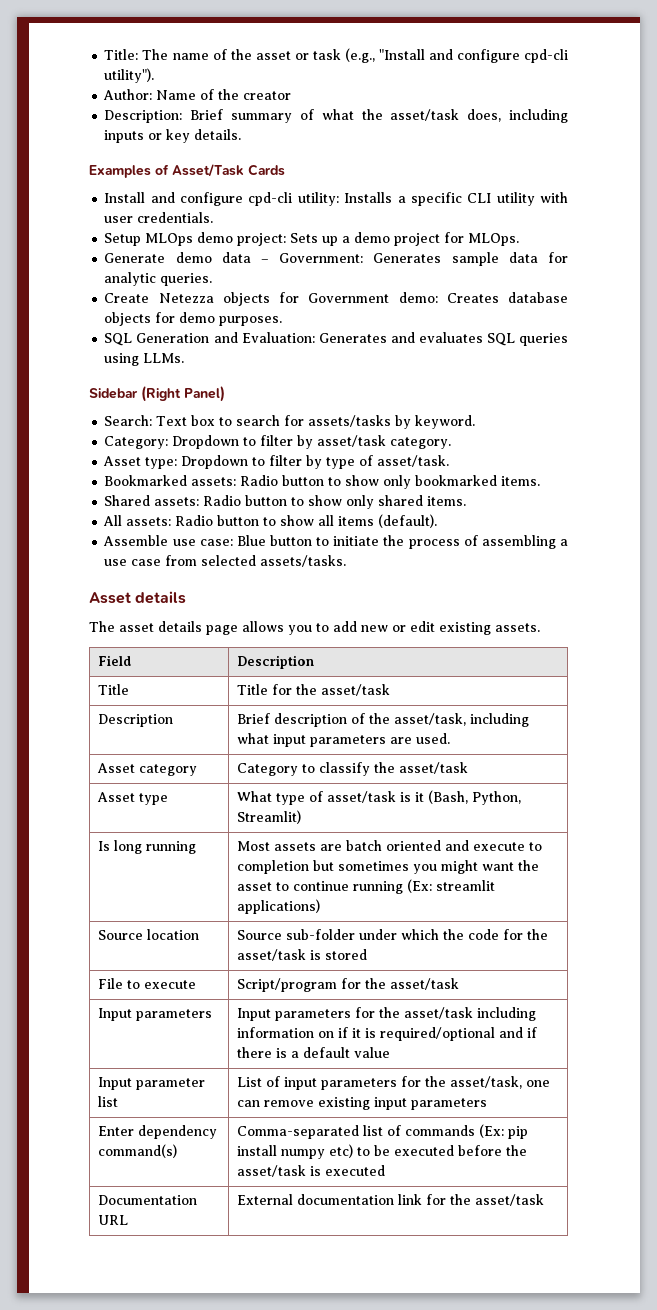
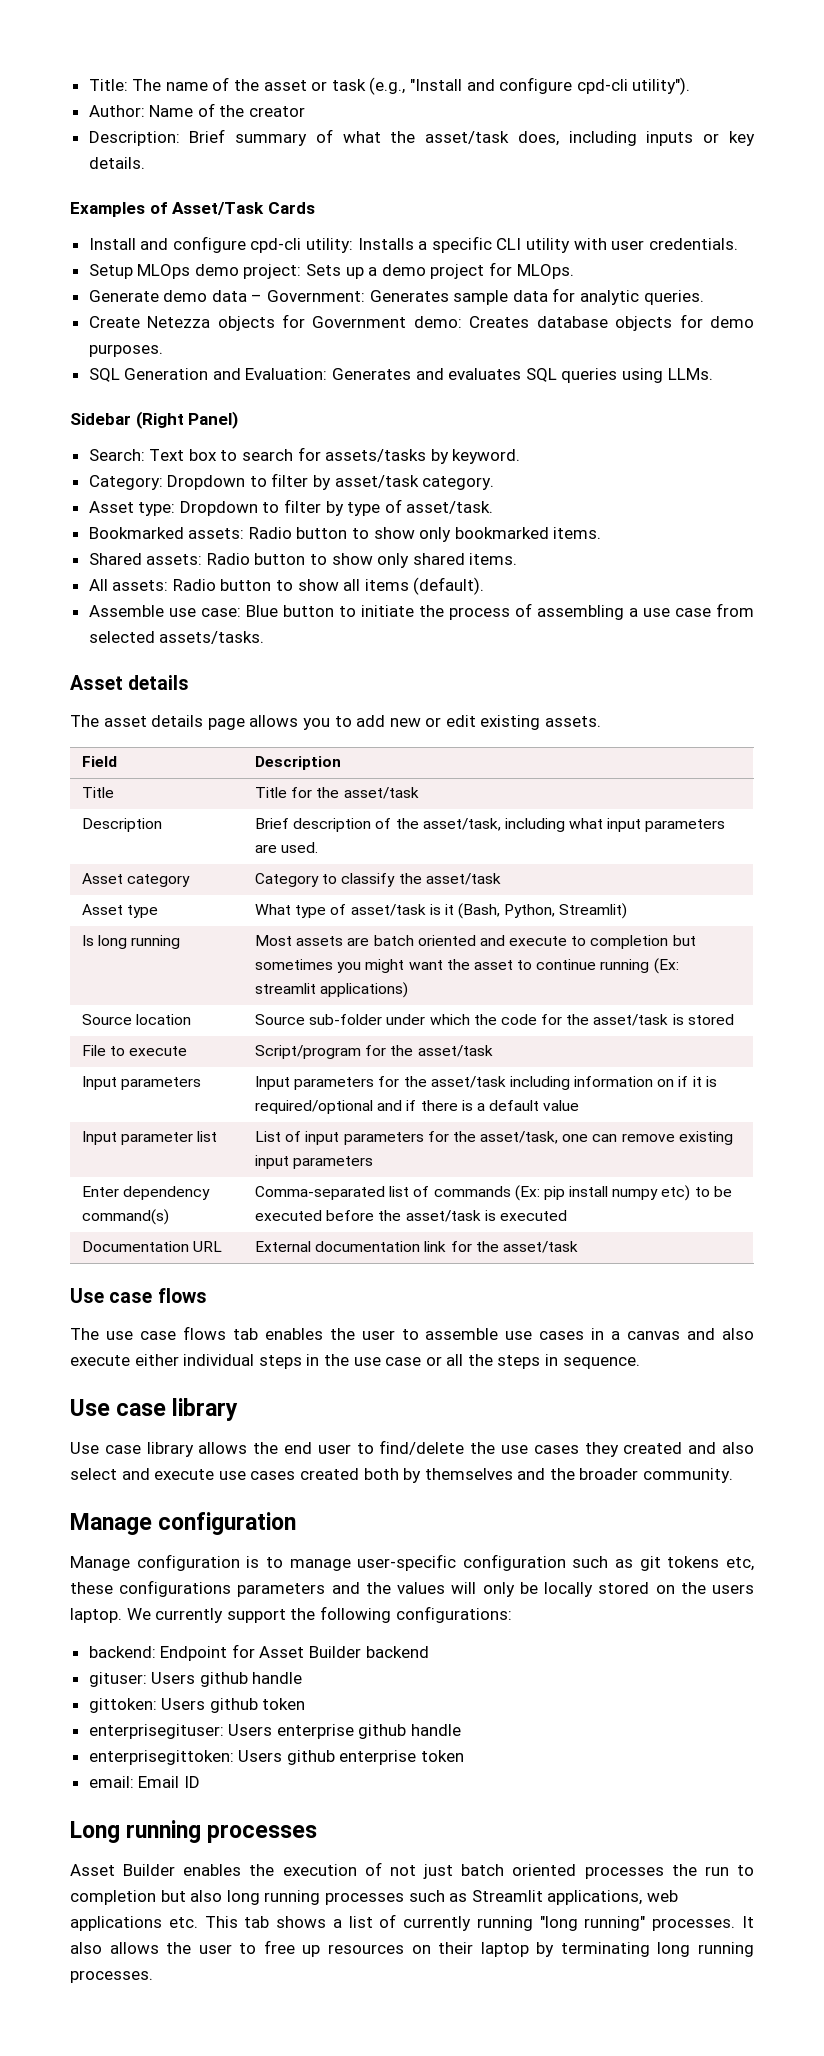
(544, 1200) none -> [70,1288,207,1303] [70,1326,754,1340] [70,1354,640,1369] [70,1398,239,1421] [70,1440,754,1457] [70,1468,734,1483] [70,1512,297,1535] [70,1554,754,1571] [70,1580,754,1597] [70,1606,512,1623] [88,1644,429,1661] [88,1672,303,1687] [88,1698,306,1713] [88,1724,462,1739] [88,1750,465,1765] [88,1776,200,1788] [70,1820,318,1843] [70,1862,754,1879] [70,1890,678,1905] [70,1914,754,1931] [70,1940,754,1957] [70,1970,153,1983] // Use case flows // The use case flows tab enables the user to assemble use cases in a canvas and also execute either individual steps in the use case or all the steps in sequence. // Use case library // Use case library allows the end user to find/delete the use cases they created and also select and execute use cases created both by themselves and the broader community. // Manage configuration // Manage configuration is to manage user-specific configuration such as git tokens etc, these configurations parameters and the values will only be locally stored on the users laptop. We currently support the following configurations: // backend: Endpoint for Asset Builder backend // gituser: Users github handle // gittoken: Users github token // enterprisegituser: Users enterprise github handle // enterprisegittoken: Users github enterprise token // email: Email ID // Long running processes // Asset Builder enables the execution of not just batch oriented processes the run to completion but also long running processes such as Streamlit applications, web applications etc. This tab shows a list of currently running "long running" processes. It also allows the user to free up resources on their laptop by terminating long running processes.

